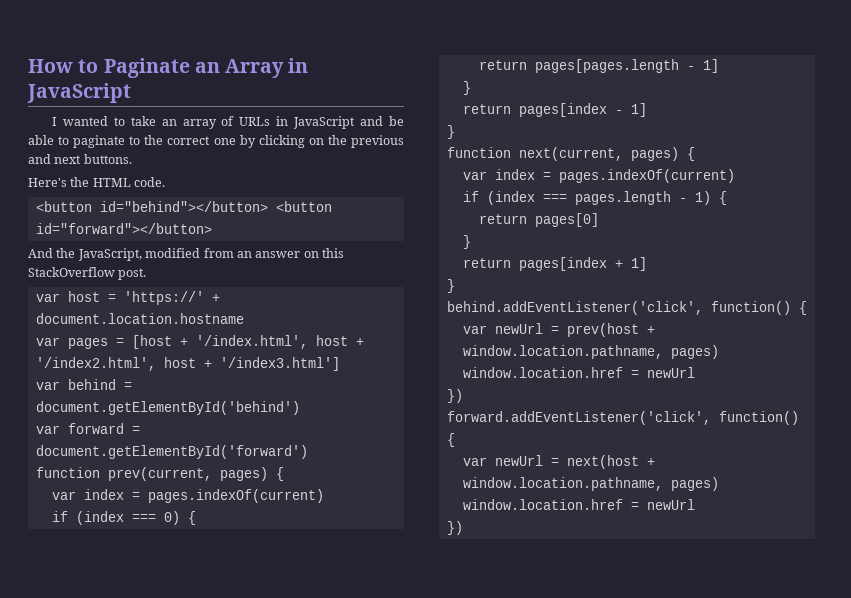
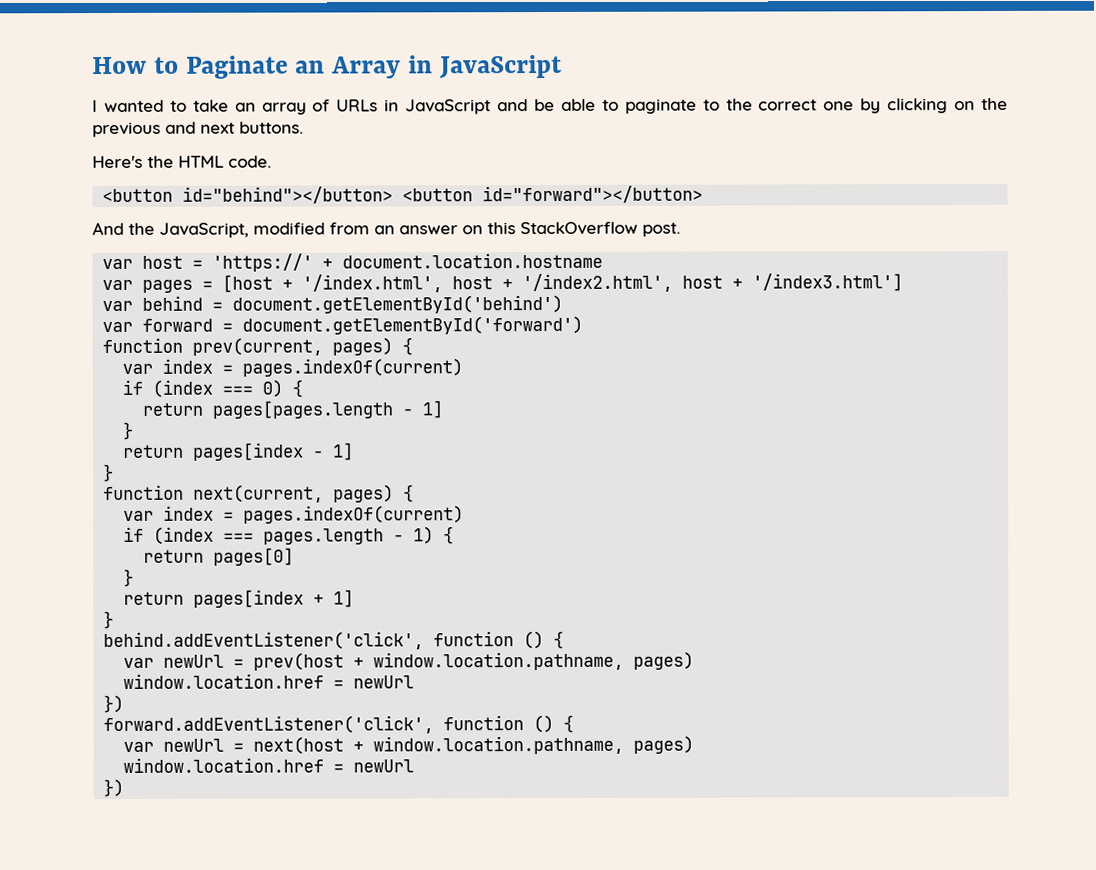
[710,301,791,315] function() -> [433,631,545,650] function ()
[718,411,799,425] function() -> [443,714,555,734] function ()

